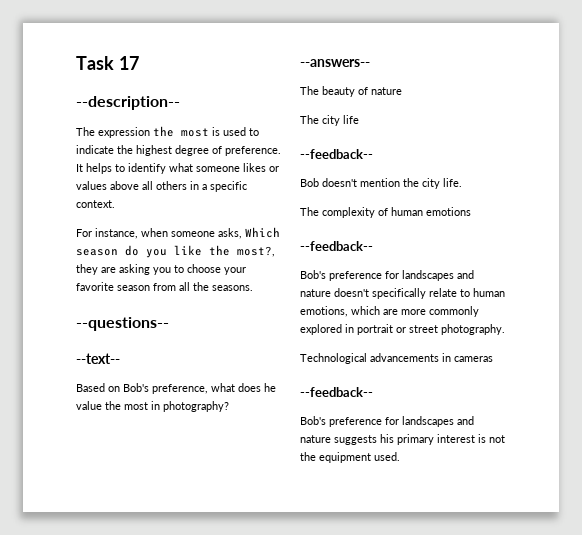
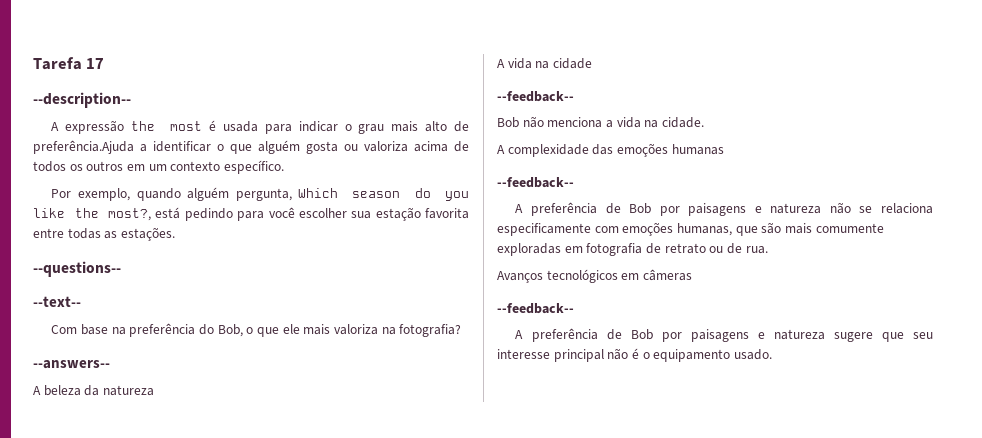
[76,56,114,70] Task -> [33,57,82,70] Tarefa
[76,126,259,138] [76,145,281,156] [76,163,279,174] [76,181,247,192] [76,200,115,208] [76,228,242,239] The expression the most is used to indicate the highest degree of preference. It helps to identify what someone likes or values above all others in a specific context. // For instance, when someone asks, -> [51,120,469,134] [33,140,469,154] [33,160,284,174] [51,187,292,201] A expressão the most é usada para indicar o grau mais alto de preferência.Ajuda a identificar o que alguém gosta ou valoriza acima de todos os outros em um contexto específico. // Por exemplo, quando alguém pergunta,
[76,264,246,275] [76,282,253,291] [76,317,169,331] [76,353,120,364] [76,383,276,394] [76,401,229,412] [300,59,370,67] [300,86,402,97] [300,115,359,126] [300,149,373,159] [300,178,462,189] [300,207,471,218] [300,241,373,251] [300,270,474,281] [300,288,505,299] [300,306,479,317] [300,324,505,335] [300,353,493,364] [300,387,373,397] [300,416,474,427] [300,434,505,445] [300,452,400,463] they are asking you to choose your favorite season from all the seasons. // --questions-- // --text-- // Based on Bob's preference, what does he value the most in photography? // --answers-- // The beauty of nature // The city life // --feedback-- // Bob doesn't mention the city life. // The complexity of human emotions // --feedback-- // Bob's preference for landscapes and nature doesn't specifically relate to human emotions, which are more commonly explored in portrait or street photography. // Technological advancements in cameras // --feedback-- // Bob's preference for landscapes and nature suggests his primary interest is not the equipment used. -> [155,207,469,221] [33,227,175,241] [33,261,121,277] [33,296,81,307] [51,323,462,337] [33,360,110,369] [33,385,154,396] [497,58,592,69] [497,91,574,102] [497,116,704,128] [497,143,724,157] [497,177,574,188] [515,202,934,216] [497,222,884,236] [497,243,768,256] [497,269,692,283] [497,303,574,314] [515,328,934,342] [497,348,772,362] está pedindo para você escolher sua estação favorita entre todas as estações. // --questions-- // --text-- // Com base na preferência do Bob, o que ele mais valoriza na fotografia? // --answers-- // A beleza da natureza // A vida na cidade // --feedback-- // Bob não menciona a vida na cidade. // A complexidade das emoções humanas // --feedback-- // A preferência de Bob por paisagens e natureza não se relaciona especificamente com emoções humanas, que são mais comumente exploradas em fotografia de retrato ou de rua. // Avanços tecnológicos em câmeras // --feedback-- // A preferência de Bob por paisagens e natureza sugere que seu interesse principal não é o equipamento usado.

